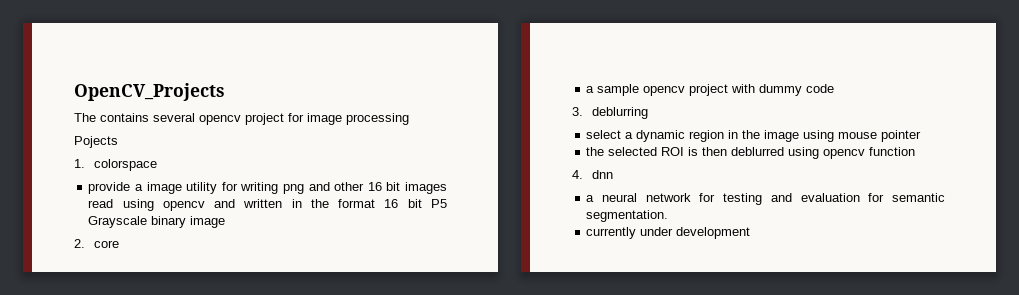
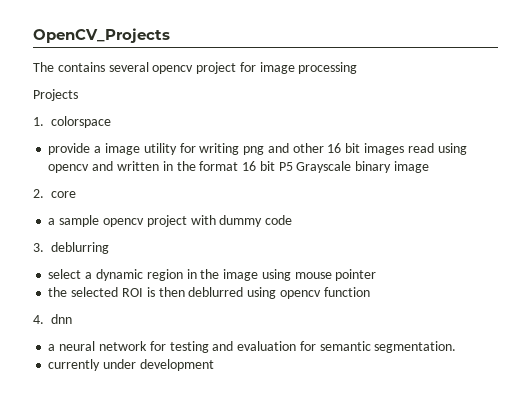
[74,136,118,148] Pojects -> [33,89,78,101] Projects

